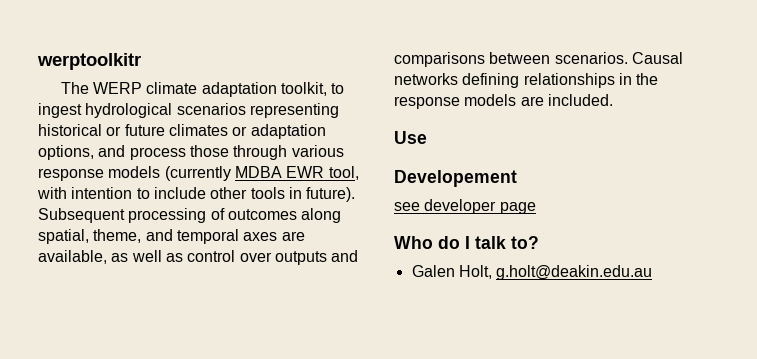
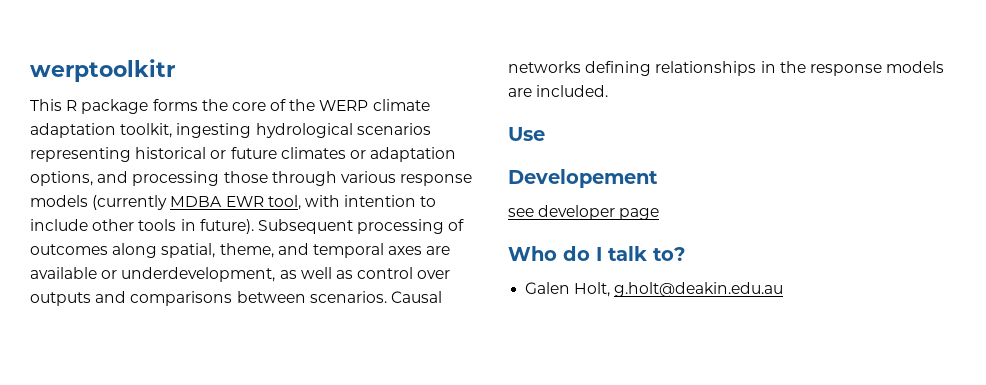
[60,82,89,94] The -> [30,99,316,114] This R package forms the core of the
[331,83,345,94] [38,103,82,118] to ingest -> [176,123,252,138] ingesting
[129,147,186,160] process -> [132,171,220,186] processing
[38,250,107,264] available, -> [30,267,276,282] available or underdevelopment,

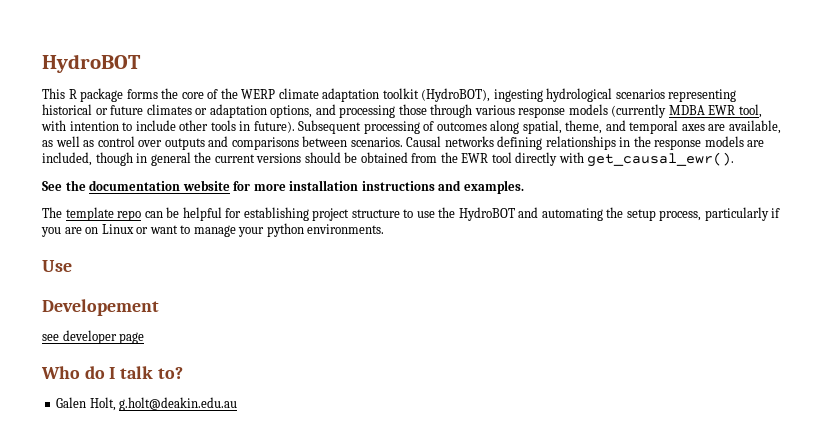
[30,59,175,82] werptoolkitr -> [42,54,141,73] HydroBOT
[120,123,173,138] toolkit, -> [382,88,491,102] toolkit (HydroBOT),
[30,267,276,282] available or underdevelopment, -> [728,120,781,134] available,
[536,85,609,97] included. -> [42,152,735,167] [42,180,524,194] [42,207,781,221] [41,223,385,237] included, though in general the current versions should be obtained from the EWR tool directly with get_causal_ewr(). // See the documentation website for more installation instructions and examples. // The template repo can be helpful for establishing project structure to use the HydroBOT and automating the setup process, particularly if you are on Linux or want to manage your python environments.

